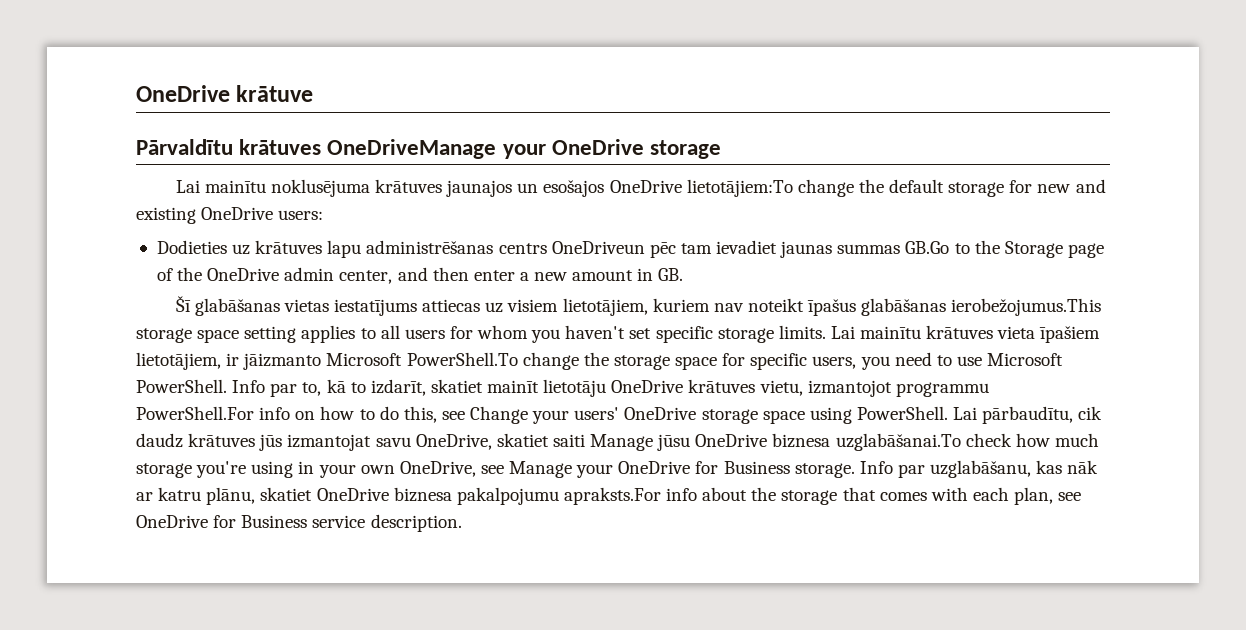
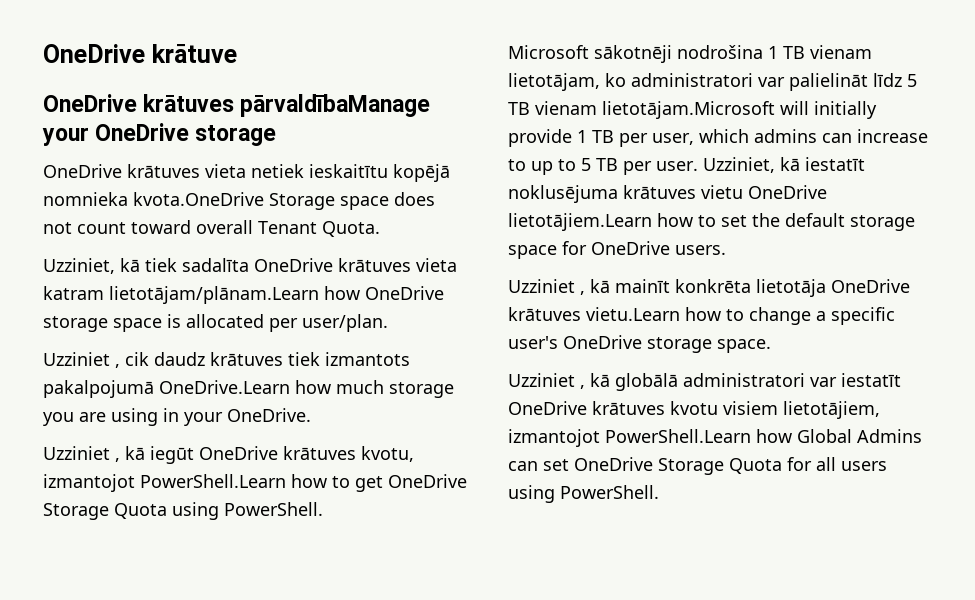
[136,139,497,159] Pārvaldītu krātuves OneDriveManage -> [43,94,431,117] OneDrive krātuves pārvaldībaManage
[175,179,1106,197] [136,207,324,224] [156,240,1104,258] [156,267,684,284] [175,296,1102,316] [136,325,1101,343] [136,352,1064,370] [136,379,989,397] [136,406,1103,424] [136,433,1099,451] [136,460,1099,478] [136,487,1082,505] [136,514,462,532] Lai mainītu noklusējuma krātuves jaunajos un esošajos OneDrive lietotājiem:To change the default storage for new and existing OneDrive users: // Dodieties uz krātuves lapu administrēšanas centrs OneDriveun pēc tam ievadiet jaunas summas GB.Go to the Storage page of the OneDrive admin center, and then enter a new amount in GB. // Šī glabāšanas vietas iestatījums attiecas uz visiem lietotājiem, kuriem nav noteikt īpašus glabāšanas ierobežojumus.This storage space setting applies to all users for whom you haven't set specific storage limits. Lai mainītu krātuves vieta īpašiem lietotājiem, ir jāizmanto Microsoft PowerShell.To change the storage space for specific users, you need to use Microsoft PowerShell. Info par to, kā to izdarīt, skatiet mainīt lietotāju OneDrive krātuves vietu, izmantojot programmu PowerShell.For info on how to do this, see Change your users' OneDrive storage space using PowerShell. Lai pārbaudītu, cik daudz krātuves jūs izmantojat savu OneDrive, skatiet saiti Manage jūsu OneDrive biznesa uzglabāšanai.To check how much storage you're using in your own OneDrive, see Manage your OneDrive for Business storage. Info par uzglabāšanu, kas nāk ar katru plānu, skatiet OneDrive biznesa pakalpojumu apraksts.For info about the storage that comes with each plan, see OneDrive for Business service description. -> [43,164,450,182] [43,192,435,210] [43,220,380,237] [43,258,457,274] [43,286,444,304] [43,314,388,332] [43,352,410,368] [43,380,454,398] [43,408,311,426] [43,446,414,464] [43,474,467,492] [43,502,323,520] [508,45,872,63] [508,73,917,91] [508,101,877,119] [508,129,928,147] [508,157,865,175] [508,185,827,203] [508,213,915,231] [508,241,726,259] [508,279,910,297] [508,307,895,325] [508,335,771,353] [508,373,901,391] [508,401,880,419] [508,429,922,447] [508,457,887,475] [508,485,659,503] OneDrive krātuves vieta netiek ieskaitītu kopējā nomnieka kvota.OneDrive Storage space does not count toward overall Tenant Quota. // Uzziniet, kā tiek sadalīta OneDrive krātuves vieta katram lietotājam/plānam.Learn how OneDrive storage space is allocated per user/plan. // Uzziniet , cik daudz krātuves tiek izmantots pakalpojumā OneDrive.Learn how much storage you are using in your OneDrive. // Uzziniet , kā iegūt OneDrive krātuves kvotu, izmantojot PowerShell.Learn how to get OneDrive Storage Quota using PowerShell. // Microsoft sākotnēji nodrošina 1 TB vienam lietotājam, ko administratori var palielināt līdz 5 TB vienam lietotājam.Microsoft will initially provide 1 TB per user, which admins can increase to up to 5 TB per user. Uzziniet, kā iestatīt noklusējuma krātuves vietu OneDrive lietotājiem.Learn how to set the default storage space for OneDrive users. // Uzziniet , kā mainīt konkrēta lietotāja OneDrive krātuves vietu.Learn how to change a specific user's OneDrive storage space. // Uzziniet , kā globālā administratori var iestatīt OneDrive krātuves kvotu visiem lietotājiem, izmantojot PowerShell.Learn how Global Admins can set OneDrive Storage Quota for all users using PowerShell.

